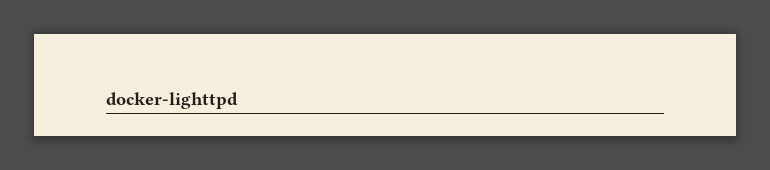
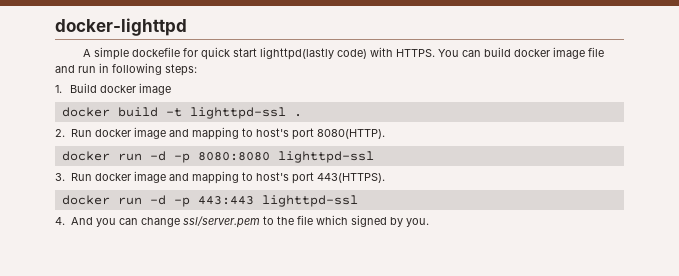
(238, 100) none -> [82,47,604,60] [55,63,197,76] [55,83,172,95] [61,107,302,119] [55,127,385,140] [61,151,374,163] [55,171,385,184] [61,195,358,207] [55,215,429,228] // A simple dockefile for quick start lighttpd(lastly code) with HTTPS. You can build docker image file and run in following steps: // 1. Build docker image // docker build -t lighttpd-ssl . // 2. Run docker image and mapping to host's port 8080(HTTP). // docker run -d -p 8080:8080 lighttpd-ssl // 3. Run docker image and mapping to host's port 443(HTTPS). // docker run -d -p 443:443 lighttpd-ssl // 4. And you can change ssl/server.pem to the file which signed by you.

